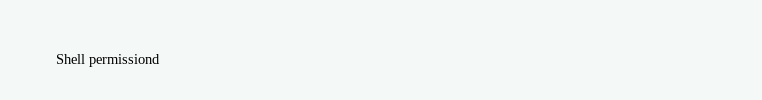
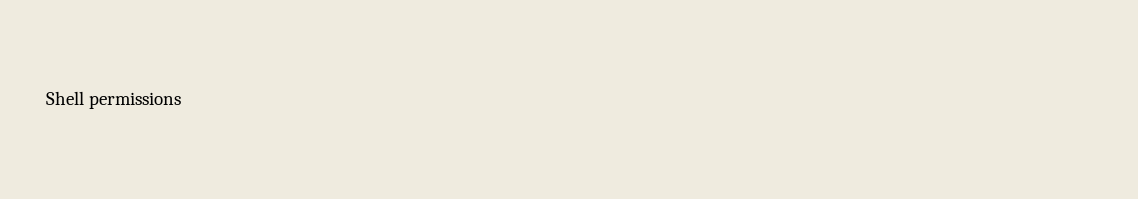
[89,54,160,67] permissiond -> [89,92,182,109] permissions

